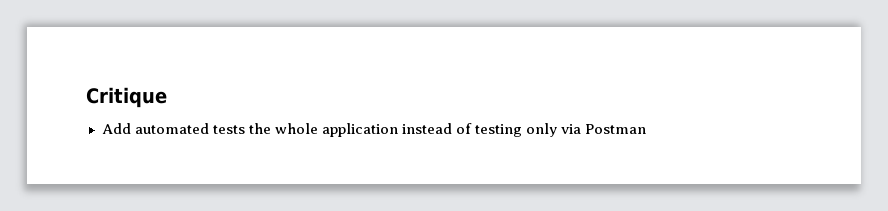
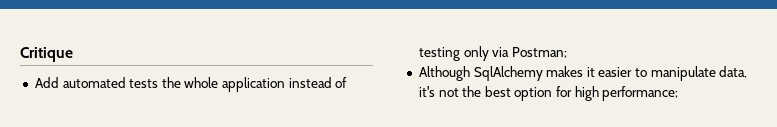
[585,124,647,134] Postman -> [511,47,567,58] [418,66,748,81] [418,86,679,101] Postman; // Although SqlAlchemy makes it easier to manipulate data, it's not the best option for high performance;

